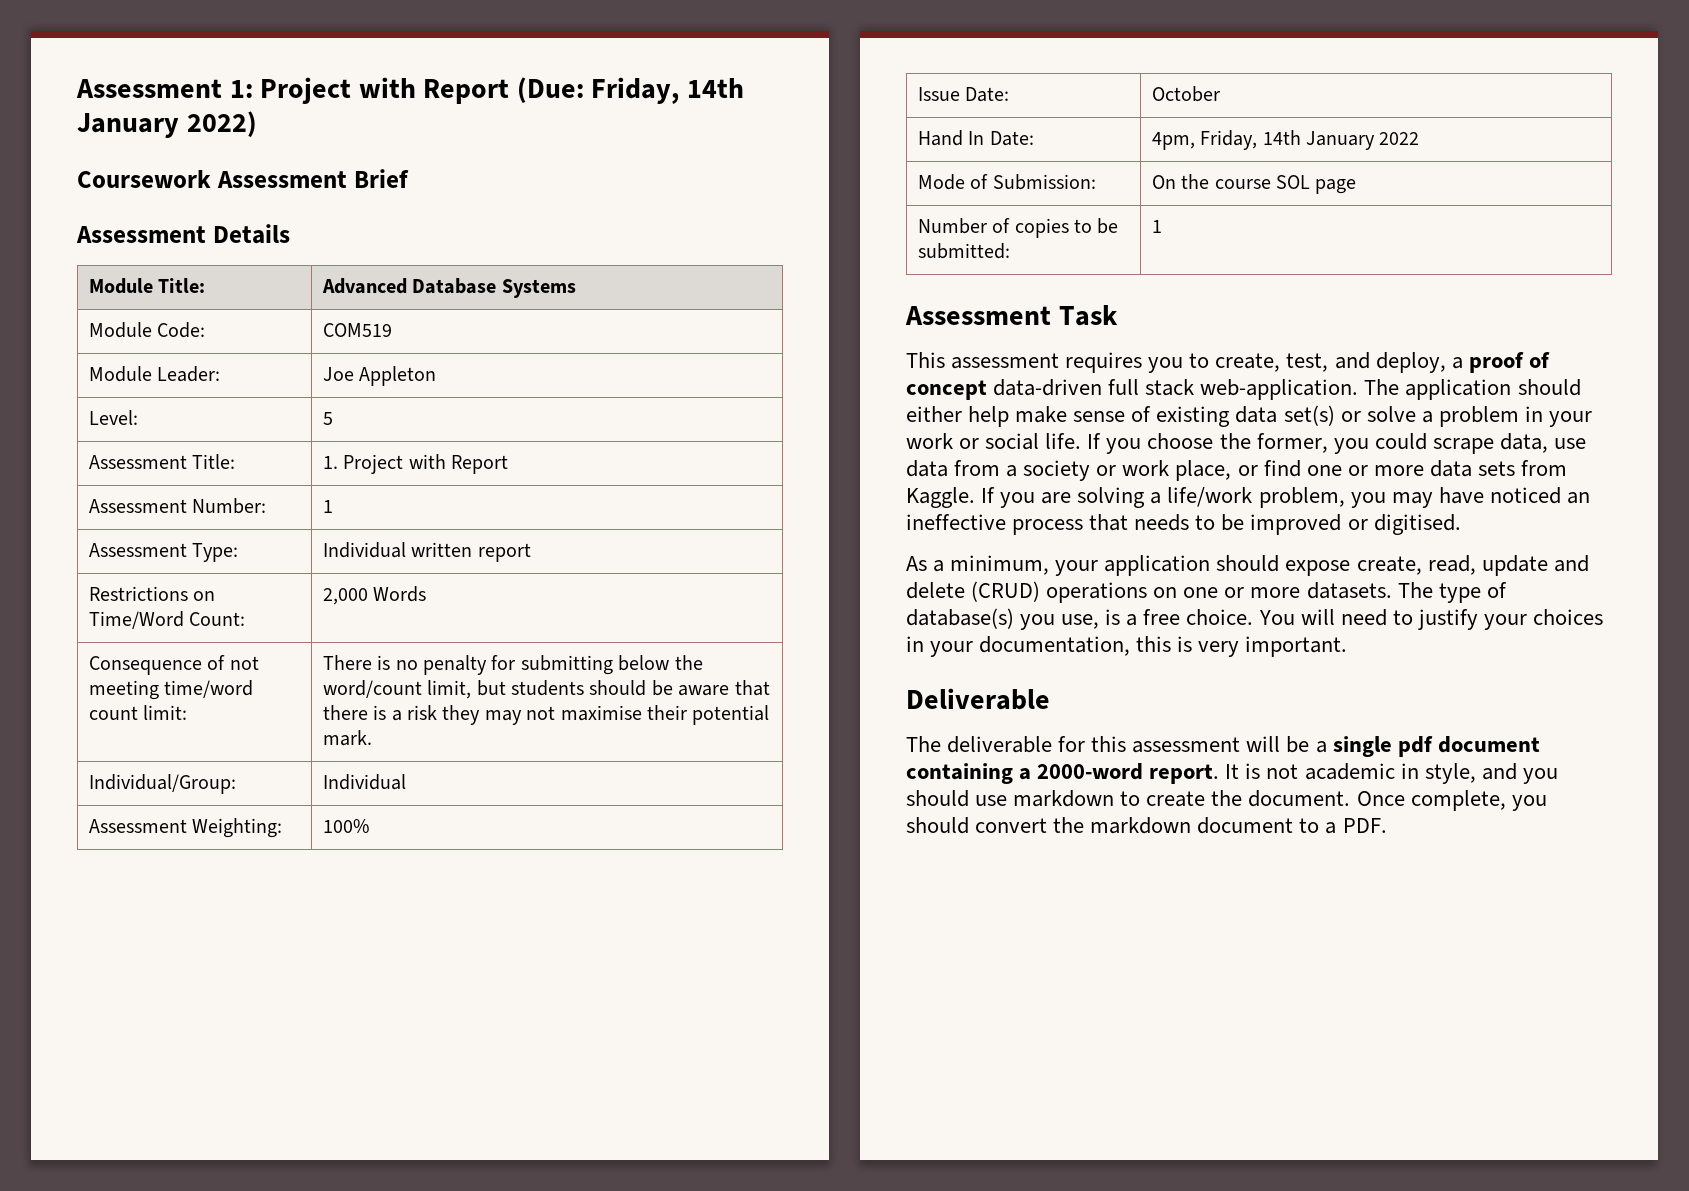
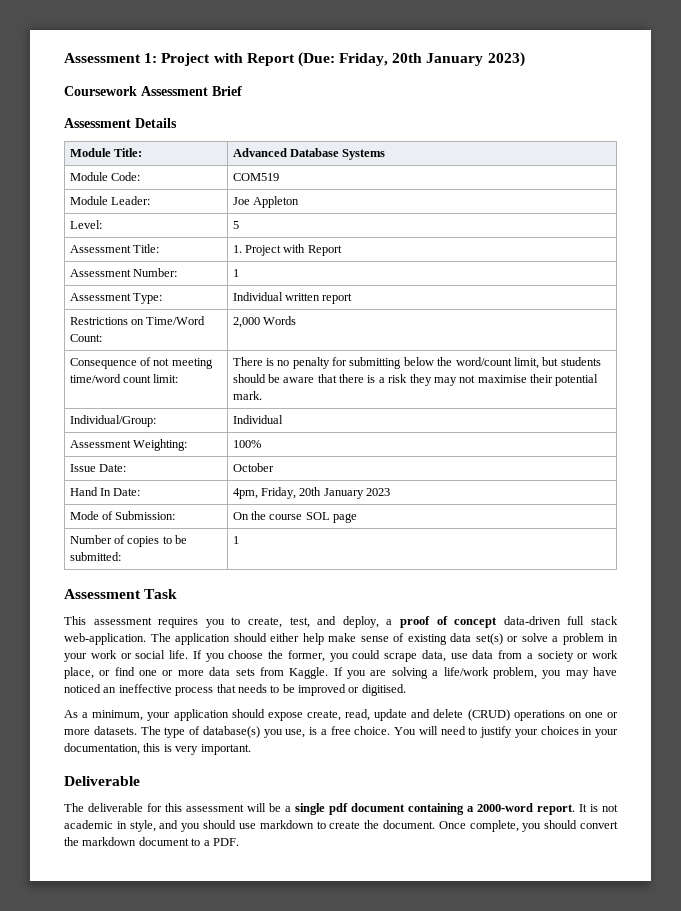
[686,78,744,98] [77,111,257,138] 14th January 2022) -> [392,52,525,67] 20th January 2023)
[1262,130,1420,150] 14th January 2022 -> [299,487,391,499] 20th January 2023

